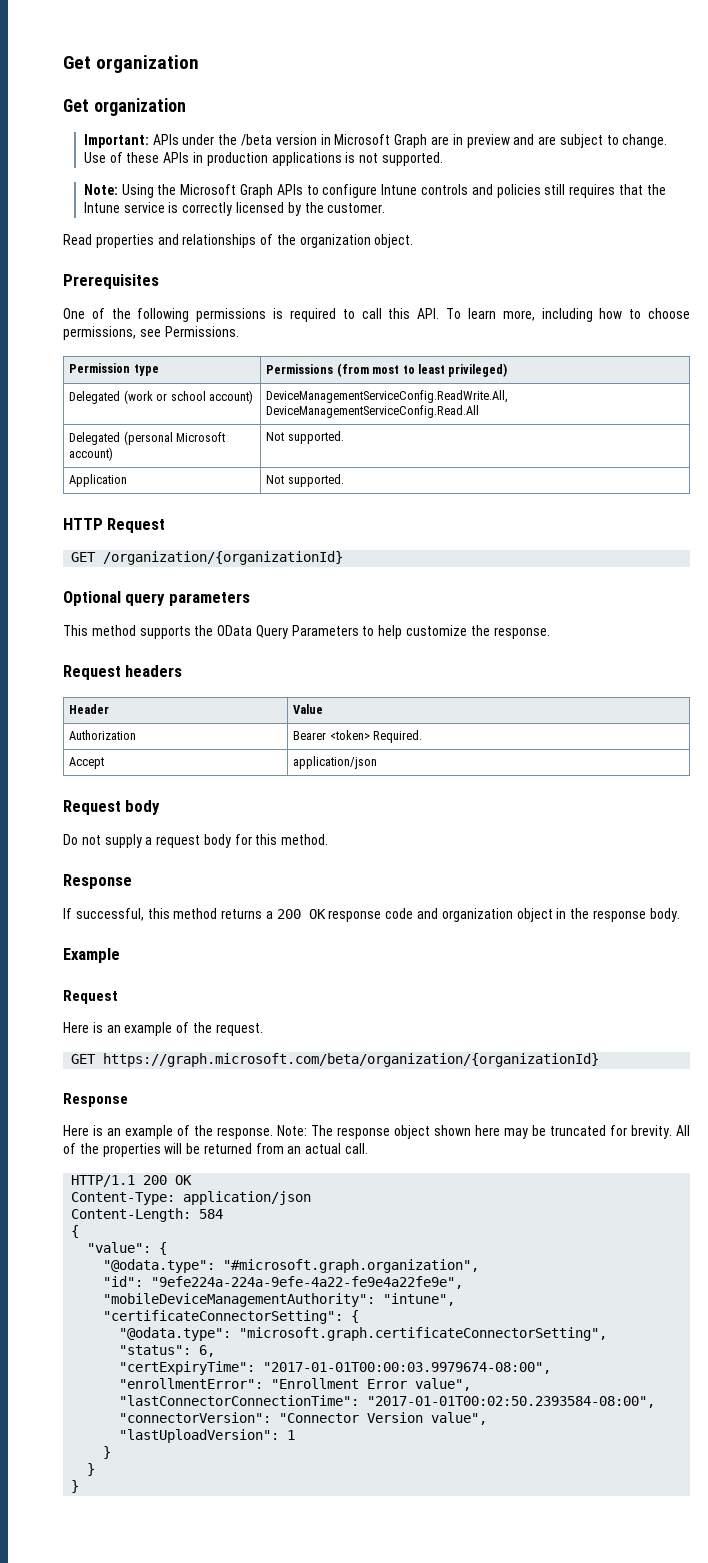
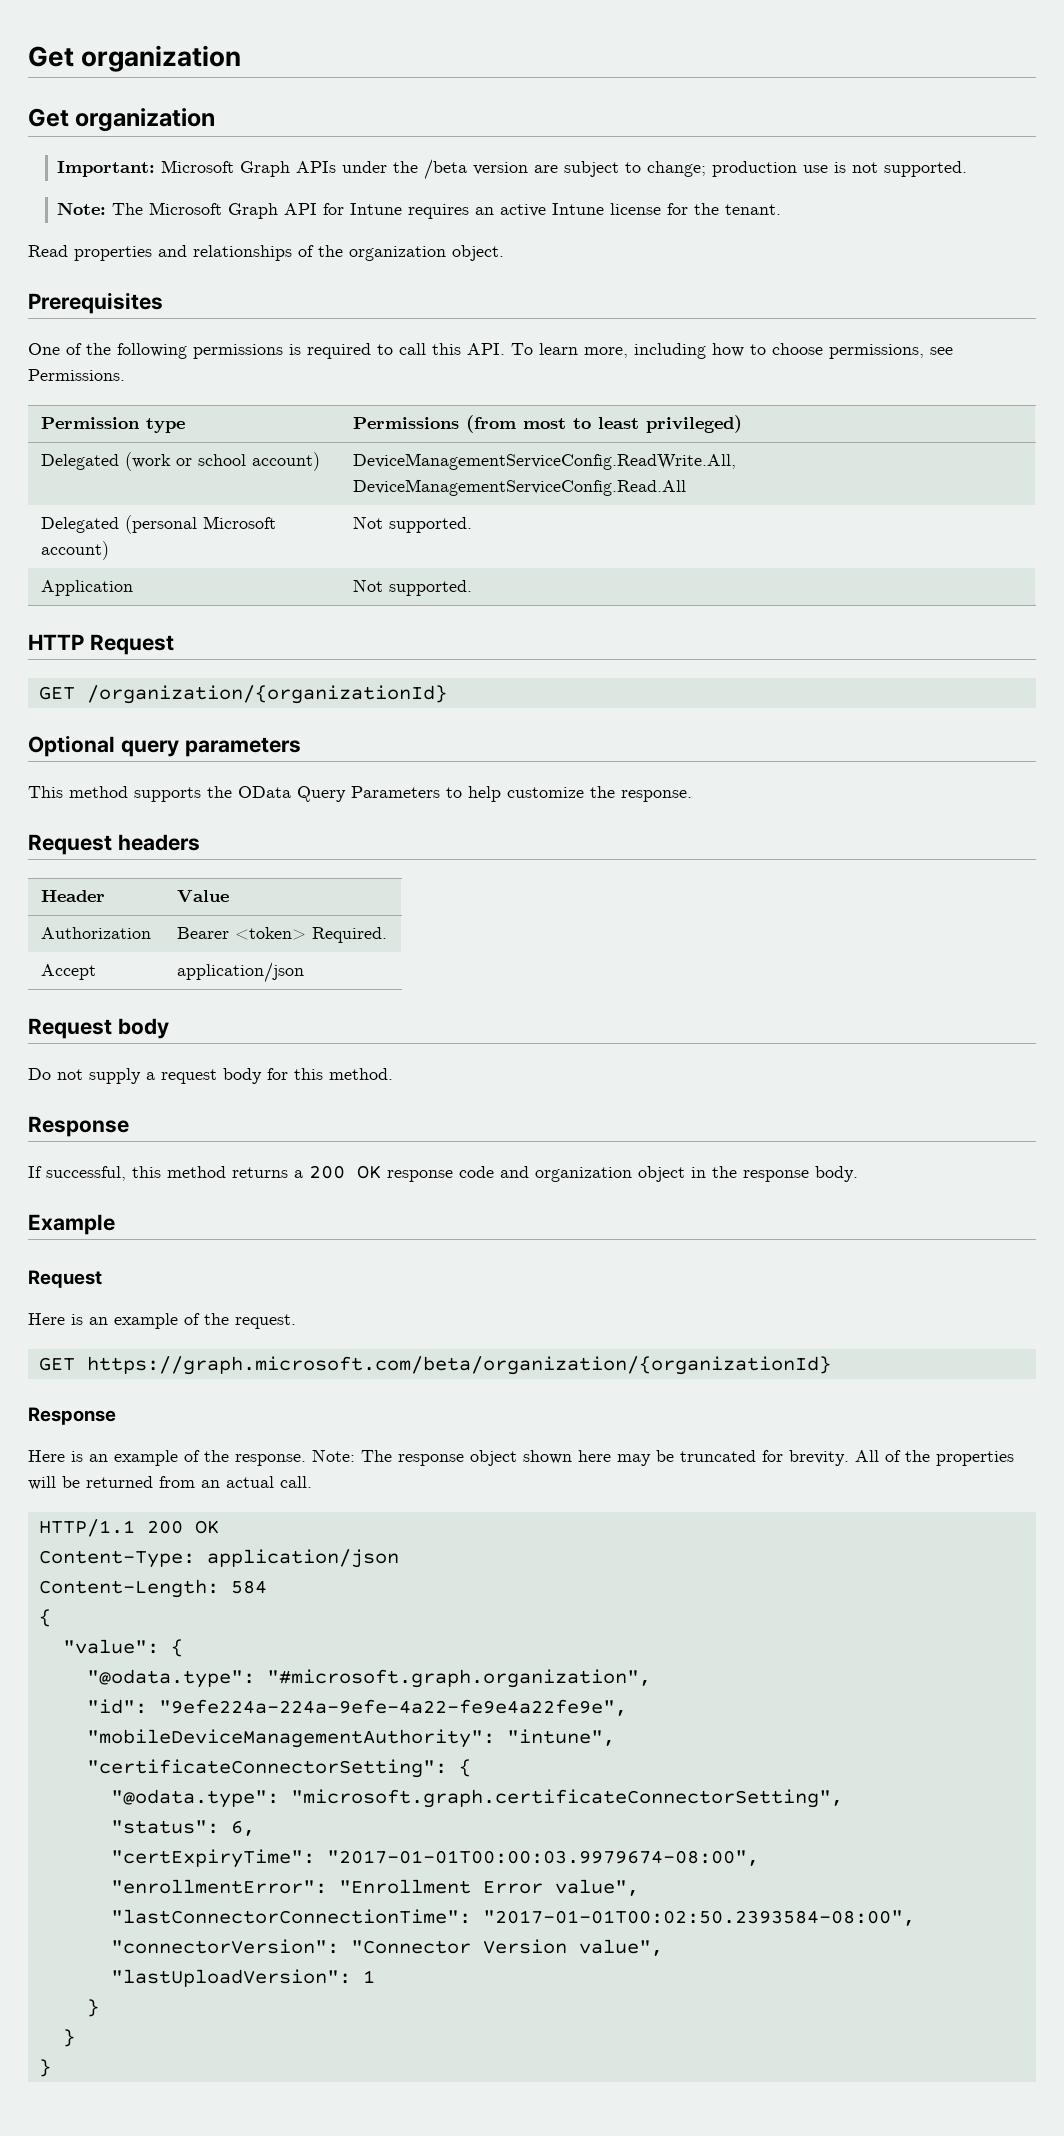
(149, 141) none -> [161,160,291,177] Microsoft Graph
[320,134,668,148] [83,152,443,166] [83,184,666,198] [83,202,386,216] in Microsoft Graph are in preview and are subject to change. Use of these APIs in production applications is not supported. // Note: Using the Microsoft Graph APIs to configure Intune controls and policies still requires that the Intune service is correctly licensed by the customer. -> [534,161,968,177] [57,202,782,219] are subject to change; production use is not supported. // Note: The Microsoft Graph API for Intune requires an active Intune license for the tenant.

